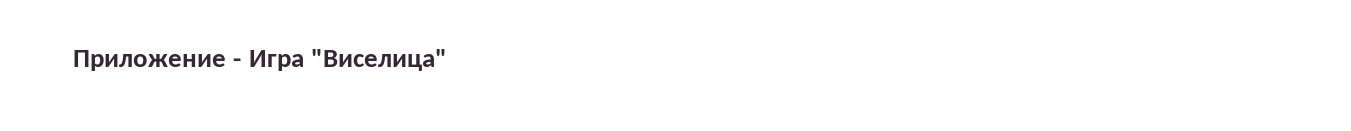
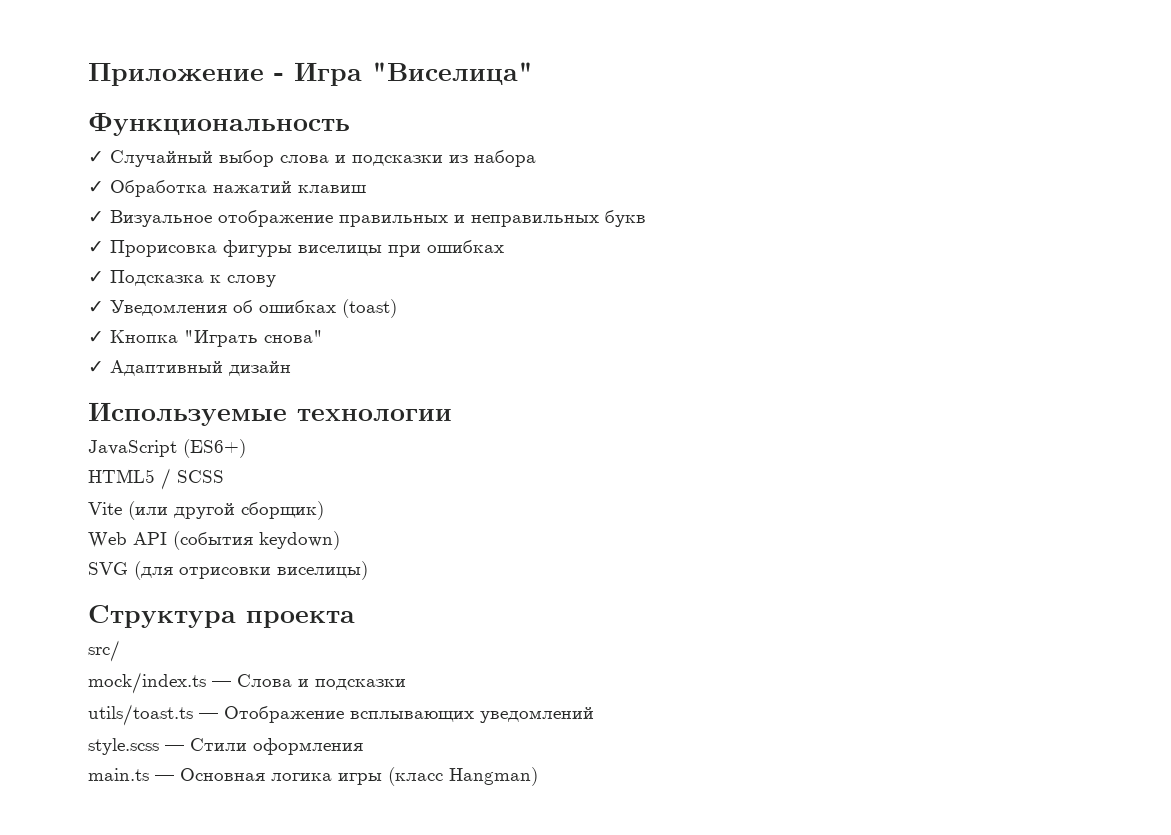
(447, 60) none -> [88,112,350,136] [88,150,536,167] [88,180,366,197] [88,210,646,227] [88,240,504,257] [88,270,276,287] [88,299,397,318] [88,330,323,347] [88,360,291,376] [88,402,452,426] [88,439,246,458] [88,468,224,490] [88,501,324,520] [88,531,340,550] [88,561,368,580] [88,605,355,628] [88,640,120,662] [88,672,406,694] [88,704,594,726] [88,738,363,755] [88,767,538,786] // Функциональность // ✓ Случайный выбор слова и подсказки из набора // ✓ Обработка нажатий клавиш // ✓ Визуальное отображение правильных и неправильных букв // ✓ Прорисовка фигуры виселицы при ошибках // ✓ Подсказка к слову // ✓ Уведомления об ошибках (toast) // ✓ Кнопка "Играть снова" // ✓ Адаптивный дизайн // Используемые технологии // JavaScript (ES6+) // HTML5 / SCSS // Vite (или другой сборщик) // Web API (события keydown) // SVG (для отрисовки виселицы) // Структура проекта // src/ // mock/index.ts — Слова и подсказки // utils/toast.ts — Отображение всплывающих уведомлений // style.scss — Стили оформления // main.ts — Основная логика игры (класс Hangman)

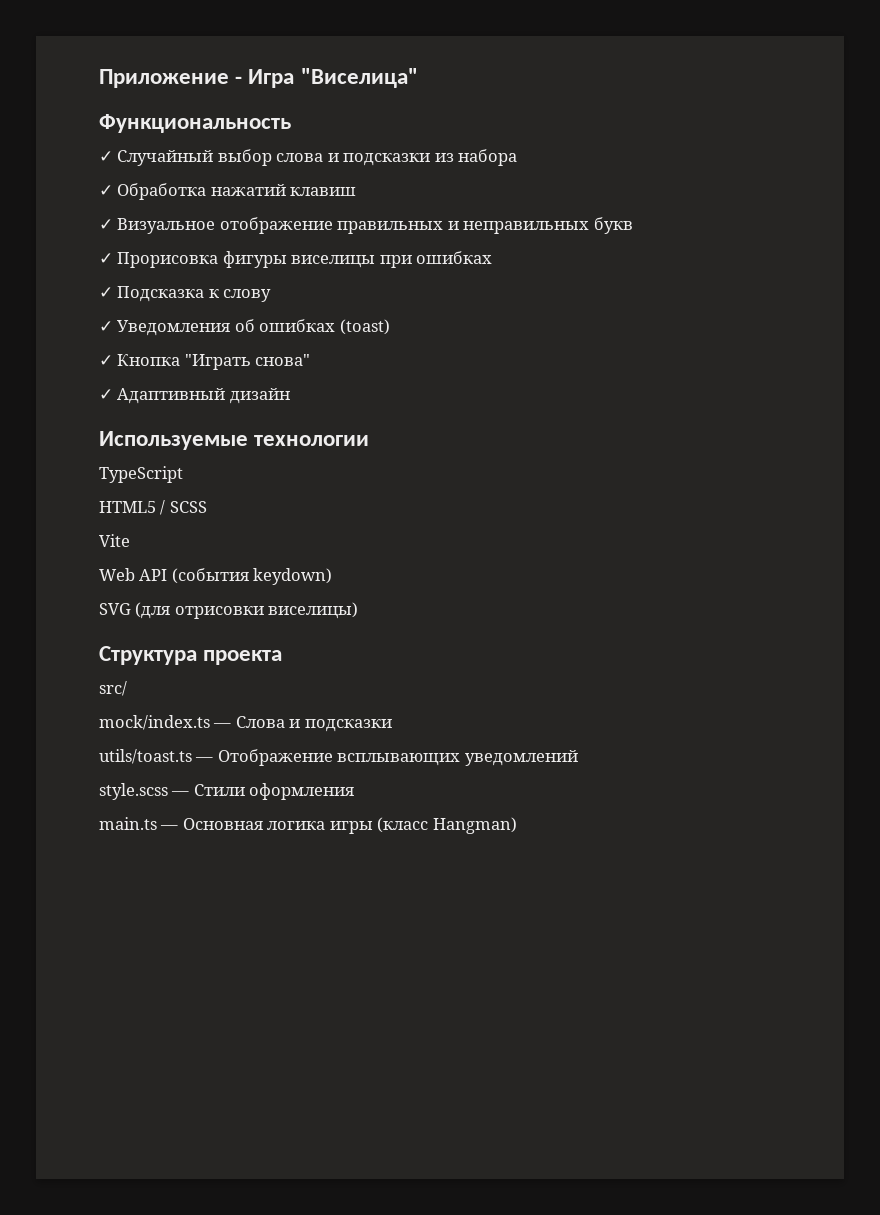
[88,439,246,458] JavaScript (ES6+) -> [99,466,183,483] TypeScript
[128,501,324,520] (или другой сборщик) -> (130, 540) none

